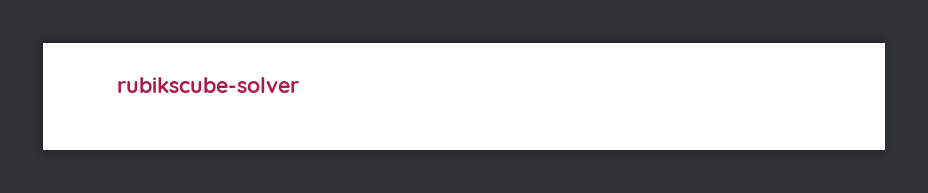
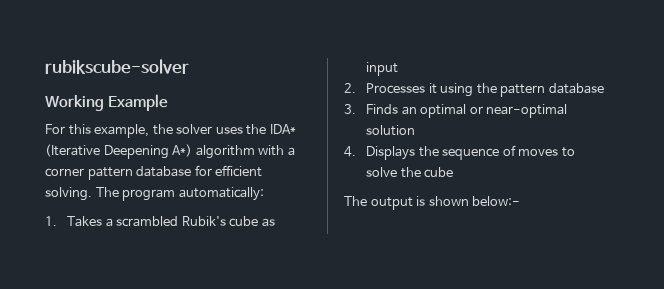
(299, 85) none -> [45,94,169,111] [45,124,296,138] [45,144,295,159] [45,165,263,180] [45,187,264,201] [45,216,275,227] [366,62,399,76] [344,83,604,97] [344,104,568,118] [366,125,416,136] [344,145,575,160] [366,167,454,178] [344,196,521,210] // Working Example // For this example, the solver uses the IDA* (Iterative Deepening A*) algorithm with a corner pattern database for efficient solving. The program automatically: // 1. Takes a scrambled Rubik's cube as input // 2. Processes it using the pattern database // 3. Finds an optimal or near-optimal solution // 4. Displays the sequence of moves to solve the cube // The output is shown below:-

